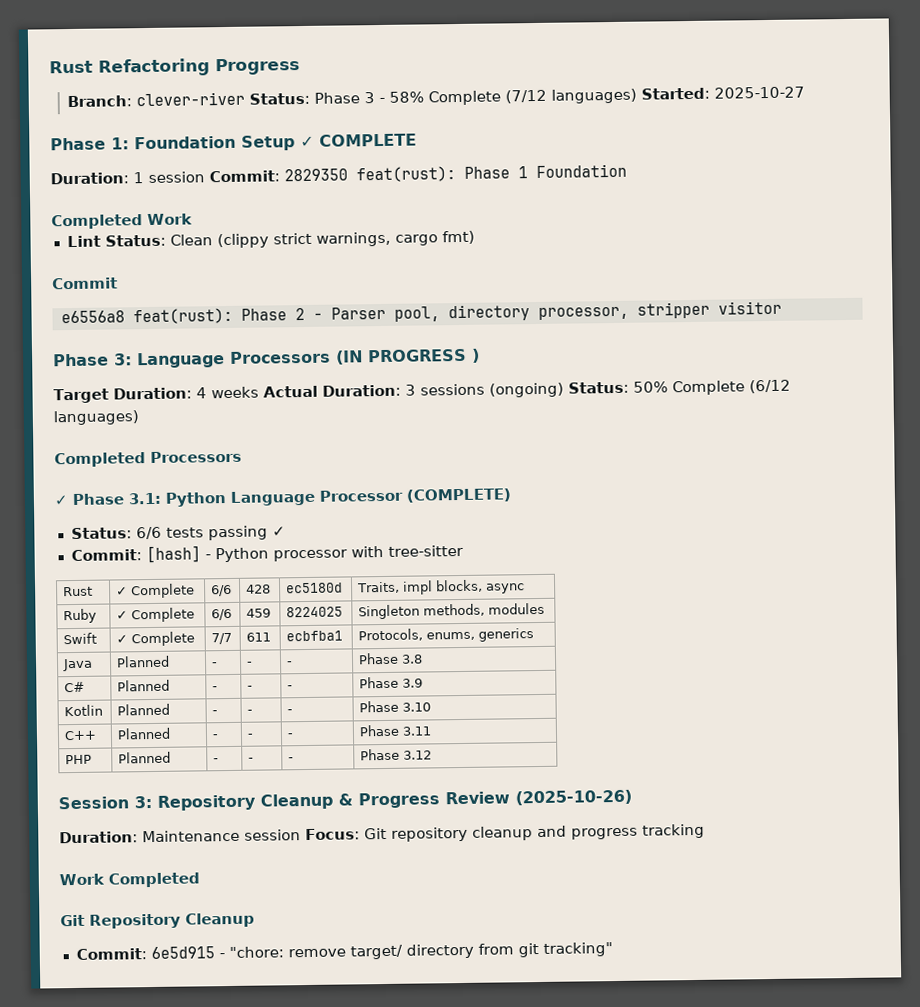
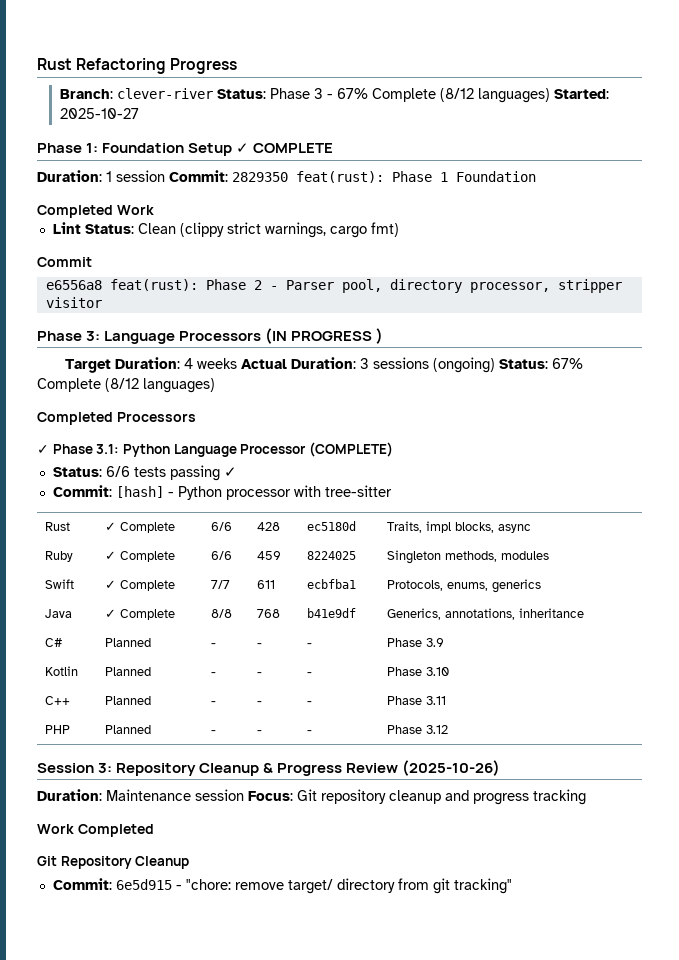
[389,89,548,106] 58% Complete (7/12 -> [336,88,474,102] 67% Complete (8/12
[632,379,791,396] 50% Complete (6/12 -> [551,358,583,369] [37,378,139,392] 67% Complete (8/12
[116,655,171,668] [212,662,219,667] [247,661,254,666] [287,661,294,666] [358,652,424,665] Planned | - | - | - | Phase 3.8 -> [104,609,175,620] [210,609,232,618] [256,609,280,618] [306,608,356,618] [386,608,584,620] ✓ Complete | 8/8 | 768 | b41e9df | Generics, annotations, inheritance

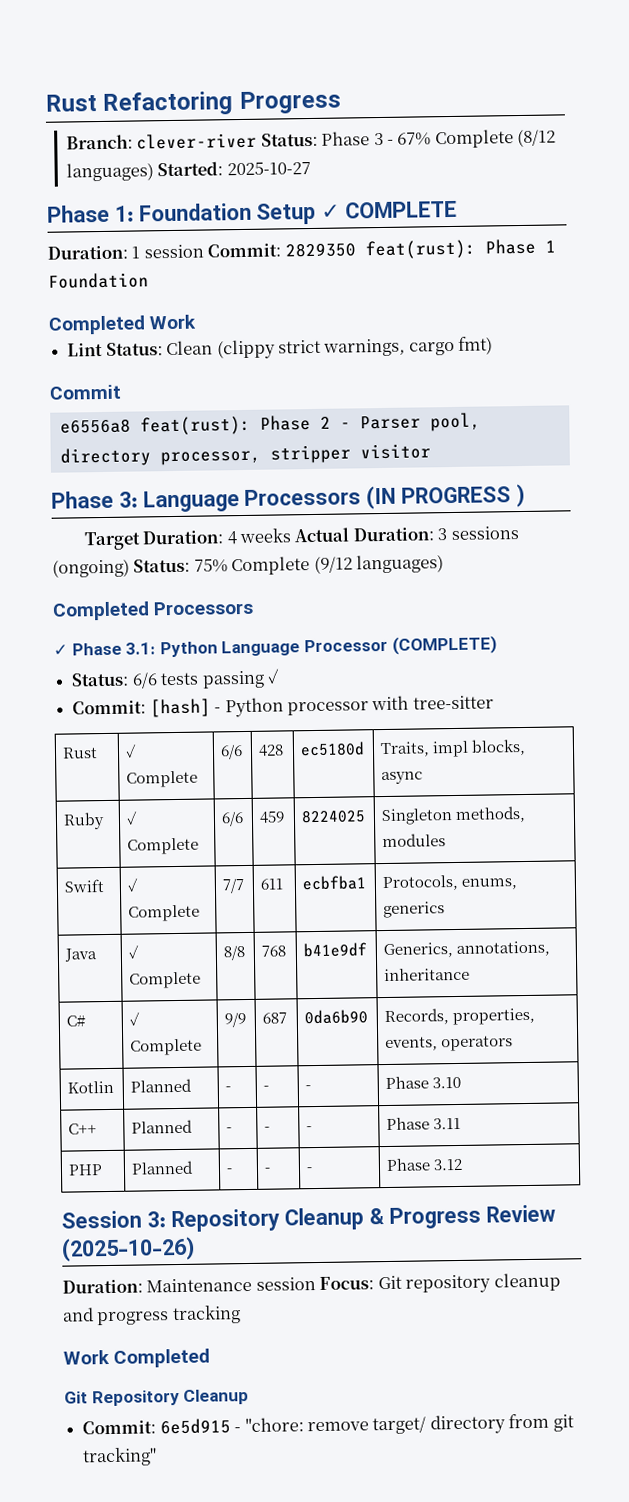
[551,358,583,369] [37,378,139,392] 67% Complete (8/12 -> [193,555,353,576] 75% Complete (9/12
[104,638,151,647] [210,643,216,647] [256,643,262,647] [306,643,312,647] [386,638,444,647] Planned | - | - | - | Phase 3.9 -> [129,1011,141,1026] [130,1038,203,1056] [224,1011,247,1028] [262,1012,288,1024] [304,1009,369,1025] [384,1007,536,1026] [385,1035,514,1052] ✓ Complete | 9/9 | 687 | 0da6b90 | Records, properties, events, operators

